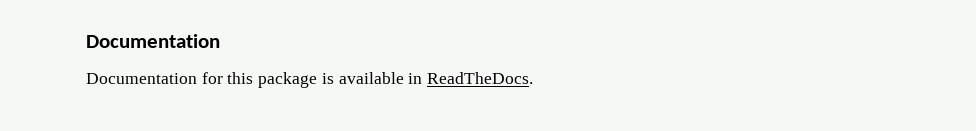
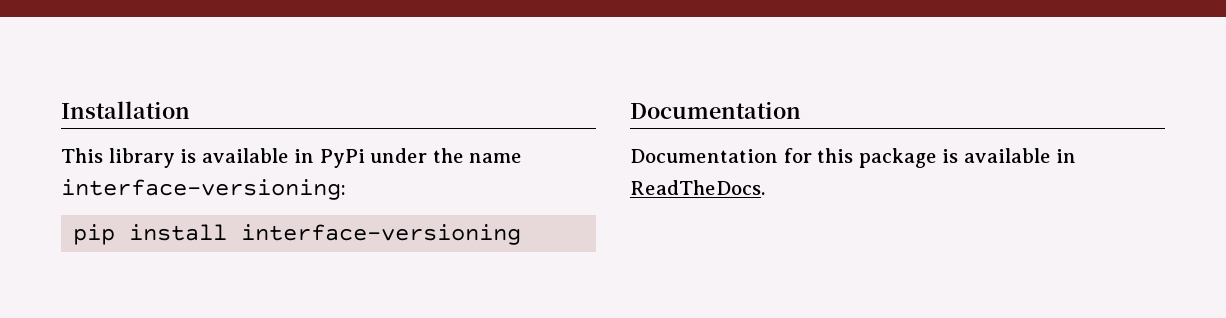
(86, 41) none -> [61,101,190,119] [61,148,523,168] [61,179,346,200] [73,224,522,245] Installation // This library is available in PyPi under the name interface-versioning: // pip install interface-versioning //

